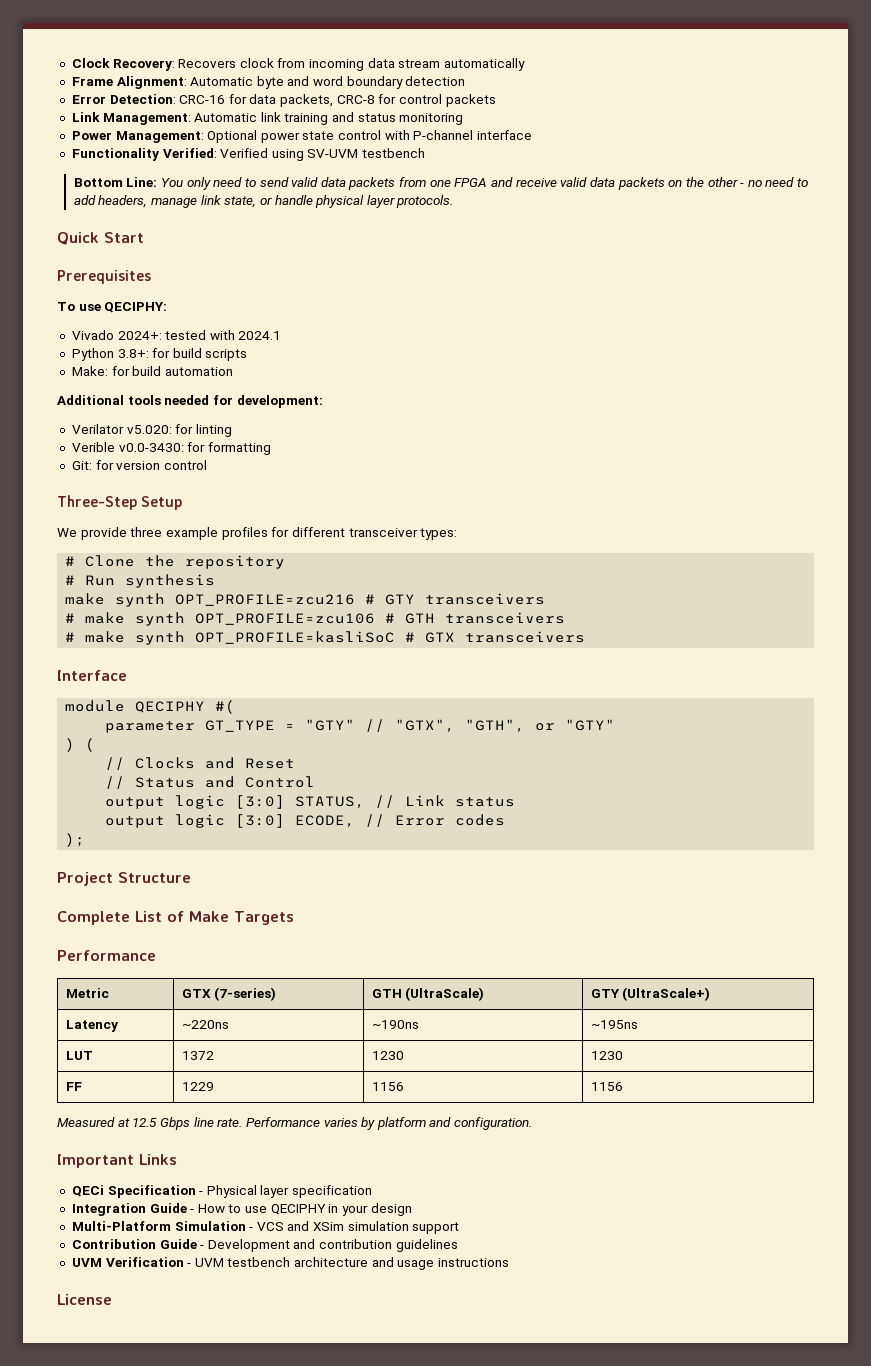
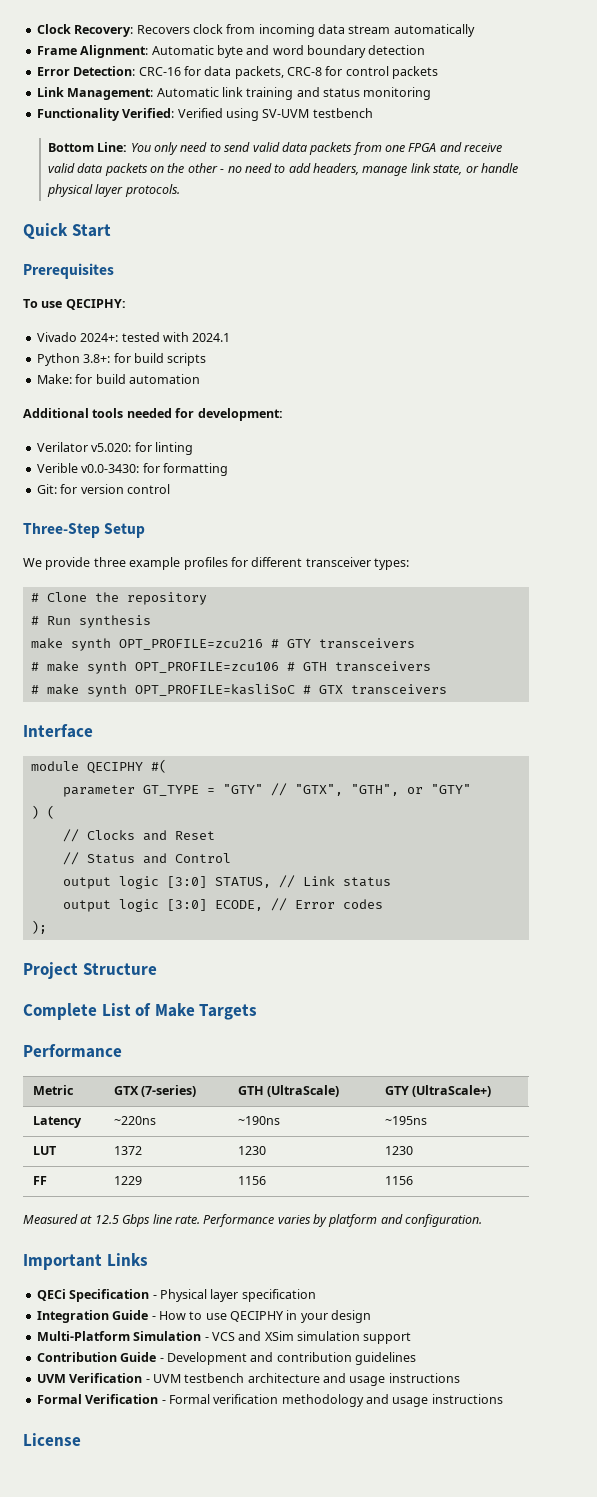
[71,130,533,143] // Power Management: Optional power state control with P-channel interface -> (432, 93) none
(510, 1262) none -> [36,1394,503,1407] // Formal Verification - Formal verification methodology and usage instructions

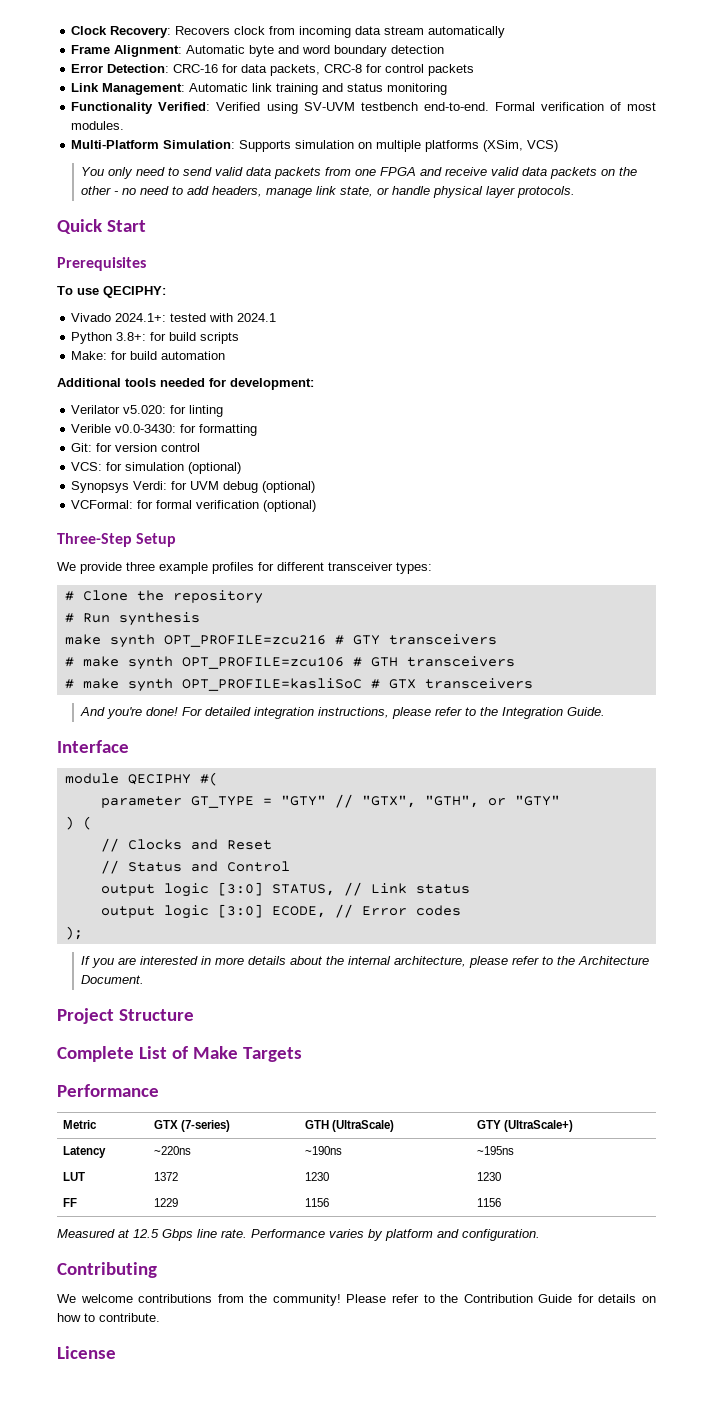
[47,142,128,152] // Bottom Line: -> [423,102,656,111] [71,121,125,130] [71,140,559,152] end-to-end. Formal verification of most modules. // Multi-Platform Simulation: Supports simulation on multiple platforms (XSim, VCS) //
[80,333,119,342] 2024+: -> [115,313,167,322] 2024.1+:
(170, 489) none -> [71,462,242,474] [71,481,316,493] [71,500,317,512] // VCS: for simulation (optional) // Synopsys Verdi: for UVM debug (optional) // VCFormal: for formal verification (optional)
(447, 689) none -> [79,707,605,719] // And you're done! For detailed integration instructions, please refer to the Integration Guide.
(47, 927) none -> [80,956,649,968] [80,975,144,984] // If you are interested in more details about the internal architecture, please refer to the Architecture Document.
[23,1253,148,1270] [36,1289,316,1302] [36,1310,372,1323] [36,1331,412,1344] [36,1352,416,1365] [36,1373,460,1386] [36,1394,503,1407] Important Links // QECi Specification - Physical layer specification // Integration Guide - How to use QECIPHY in your design // Multi-Platform Simulation - VCS and XSim simulation support // Contribution Guide - Development and contribution guidelines // UVM Verification - UVM testbench architecture and usage instructions // Formal Verification - Formal verification methodology and usage instructions -> [57,1262,157,1278] [57,1294,656,1306] [57,1313,160,1322] Contributing // We welcome contributions from the community! Please refer to the Contribution Guide for details on how to contribute.

